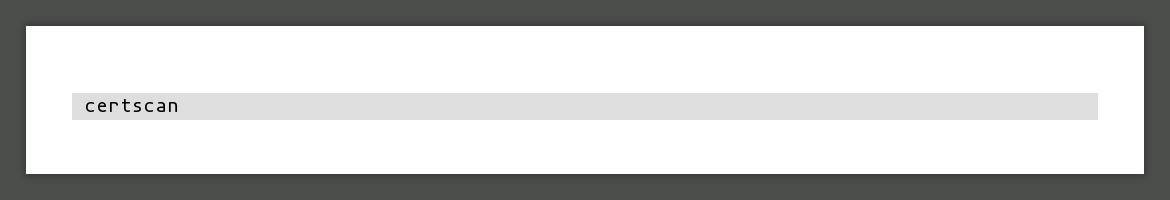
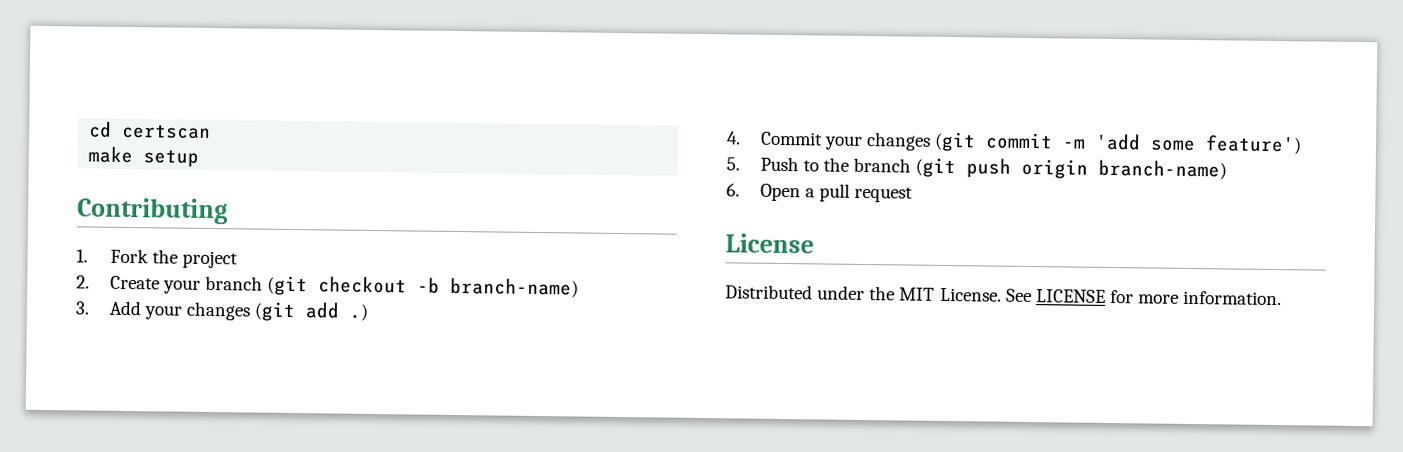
(83, 105) none -> [89,121,113,138] cd
(179, 105) none -> [88,146,200,167] [76,197,228,225] [76,248,238,269] [76,275,579,298] [75,300,369,322] [726,131,1302,155] [726,156,1228,180] [726,183,913,203] [725,233,814,254] [725,284,1283,306] // make setup // Contributing // 1. Fork the project // 2. Create your branch (git checkout -b branch-name) // 3. Add your changes (git add .) // 4. Commit your changes (git commit -m 'add some feature') // 5. Push to the branch (git push origin branch-name) // 6. Open a pull request // License // Distributed under the MIT License. See LICENSE for more information.

